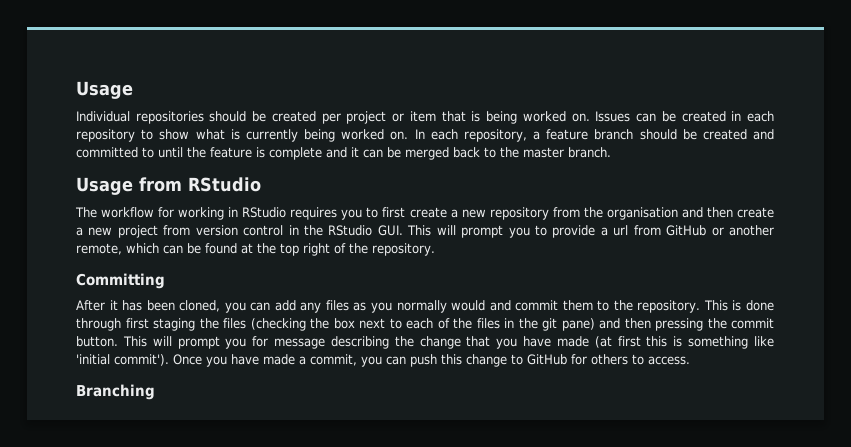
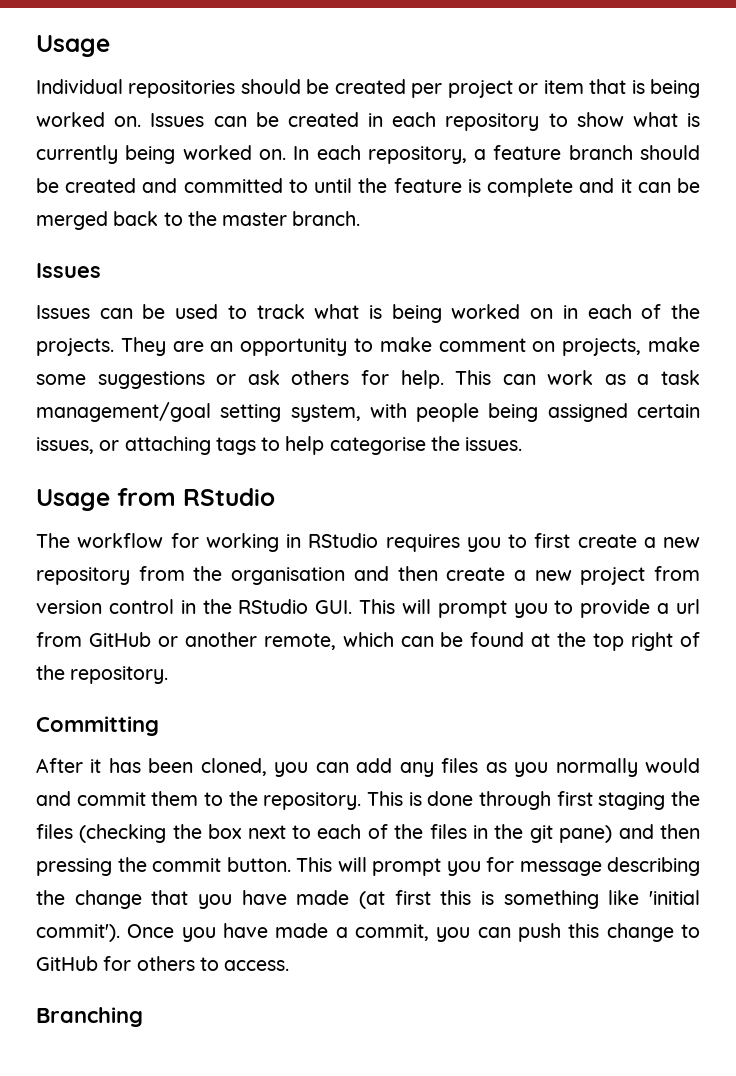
(611, 152) none -> [36,263,101,278] [36,304,700,323] [36,337,700,356] [36,370,700,389] [36,402,700,422] [36,436,523,455] // Issues // Issues can be used to track what is being worked on in each of the projects. They are an opportunity to make comment on projects, make some suggestions or ask others for help. This can work as a task management/goal setting system, with people being assigned certain issues, or attaching tags to help categorise the issues.

